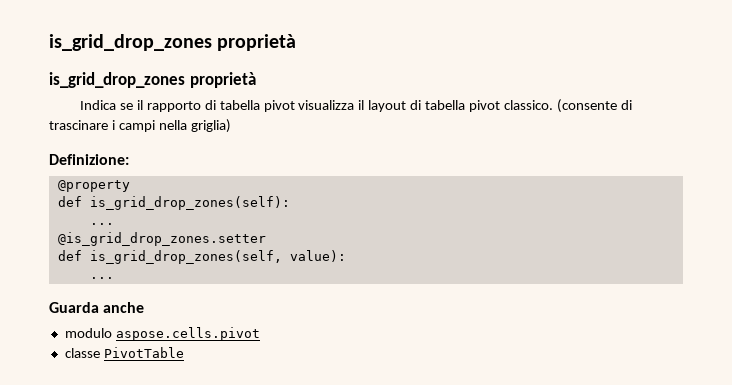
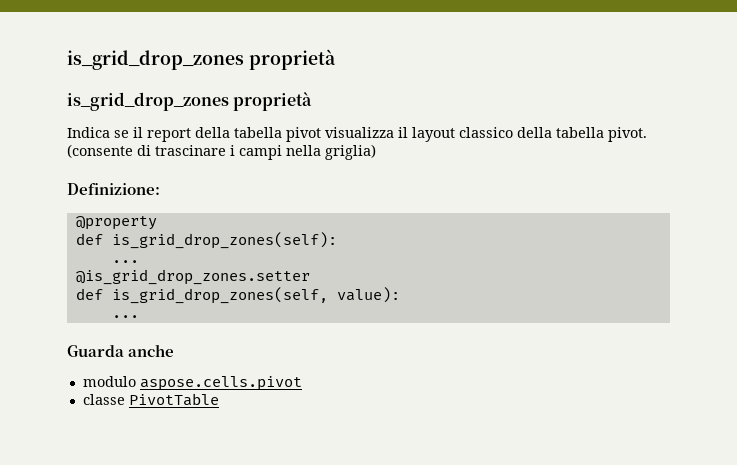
[146,100,216,112] rapporto di -> [147,127,230,142] report della
[410,100,553,112] di tabella pivot classico. -> [459,127,647,142] classico della tabella pivot.

